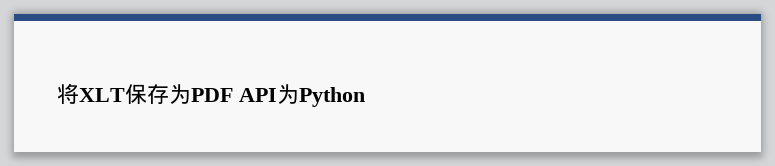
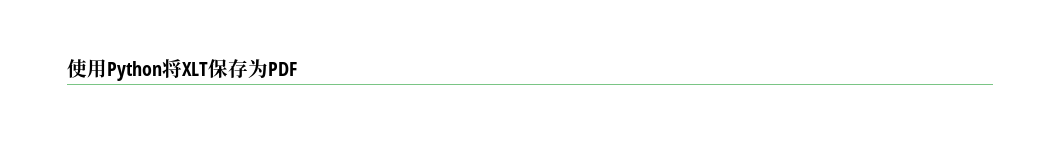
(57, 93) none -> [67,59,162,81] 使用Python
[239,84,365,107] API为Python -> (297, 69) none

